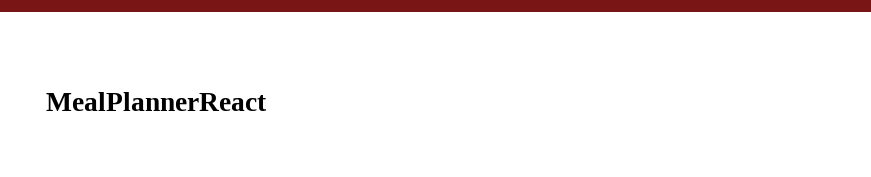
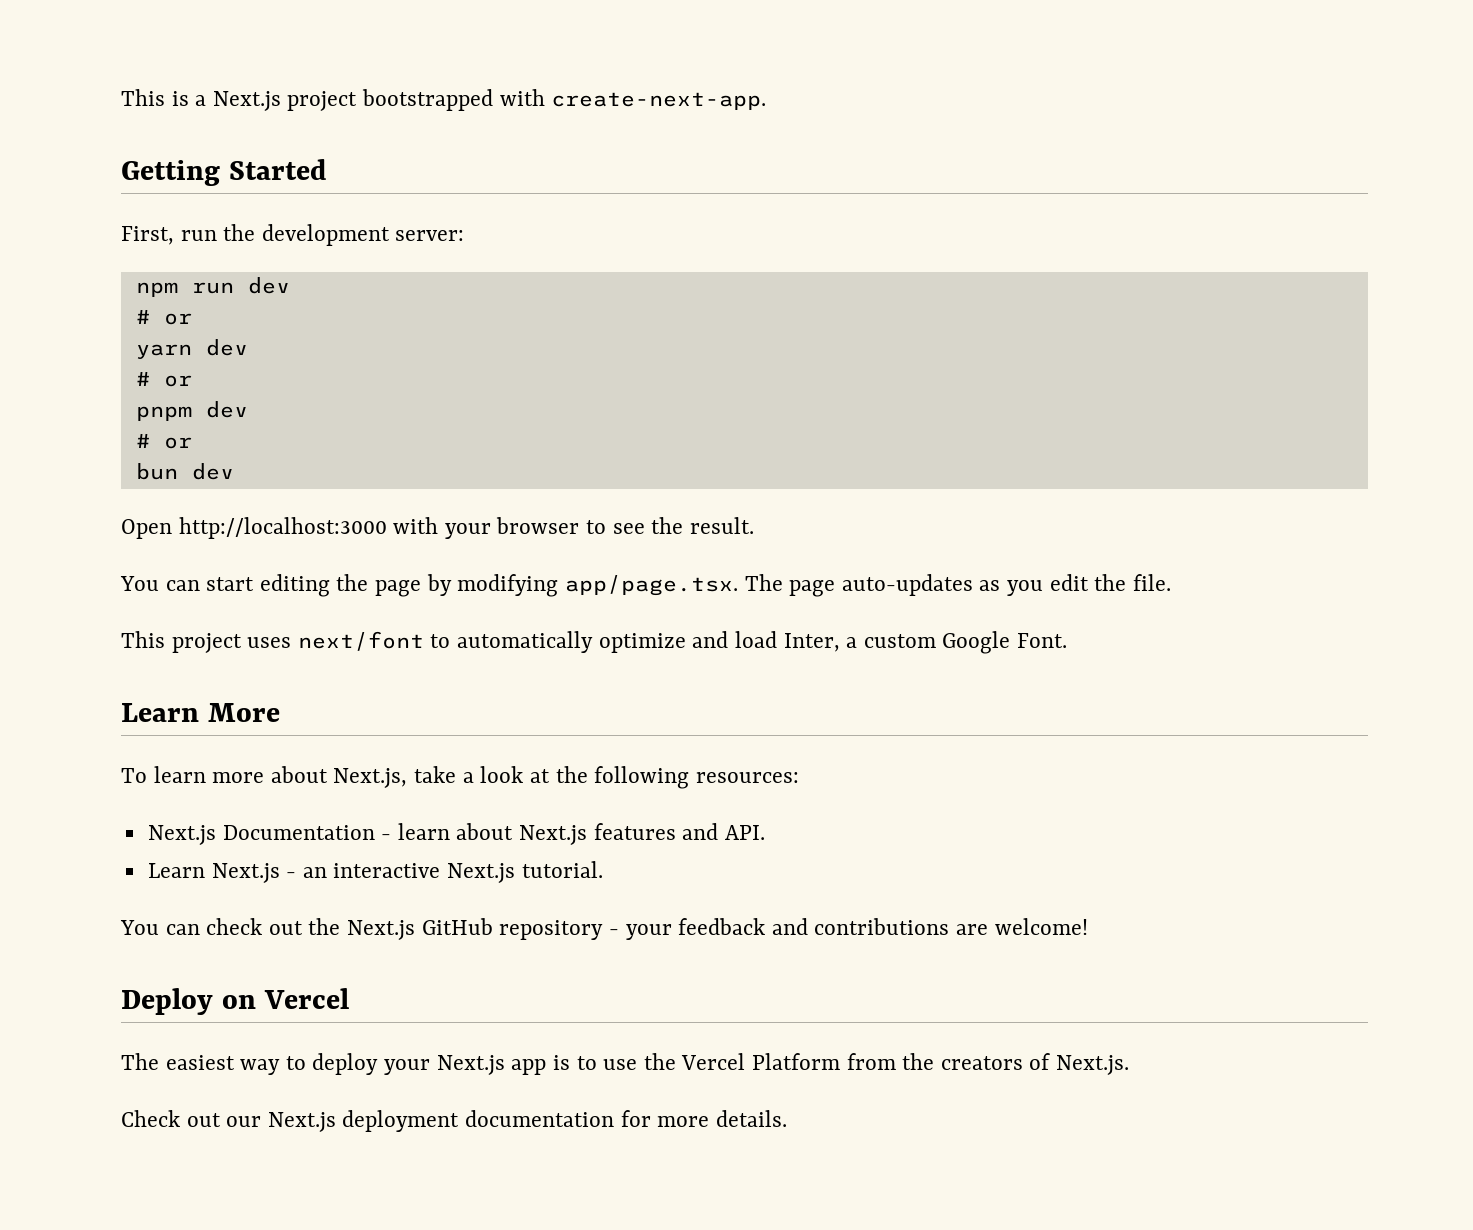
[46,92,267,111] MealPlannerReact -> [121,89,767,111] [121,159,327,186] [121,224,465,246] [135,277,290,297] [135,310,192,325] [135,339,248,359] [135,372,192,387] [135,401,248,421] [135,434,192,449] [135,463,234,480] [121,517,754,539] [120,574,1171,597] [121,631,1067,654] [121,703,280,722] [121,766,799,789] [147,823,765,845] [147,861,603,883] [120,918,1088,940] [121,988,349,1015] [121,1053,1130,1075] [121,1110,787,1132] This is a Next.js project bootstrapped with create-next-app. // Getting Started // First, run the development server: // npm run dev // # or // yarn dev // # or // pnpm dev // # or // bun dev // Open http://localhost:3000 with your browser to see the result. // You can start editing the page by modifying app/page.tsx. The page auto-updates as you edit the file. // This project uses next/font to automatically optimize and load Inter, a custom Google Font. // Learn More // To learn more about Next.js, take a look at the following resources: // Next.js Documentation - learn about Next.js features and API. // Learn Next.js - an interactive Next.js tutorial. // You can check out the Next.js GitHub repository - your feedback and contributions are welcome! // Deploy on Vercel // The easiest way to deploy your Next.js app is to use the Vercel Platform from the creators of Next.js. // Check out our Next.js deployment documentation for more details.

